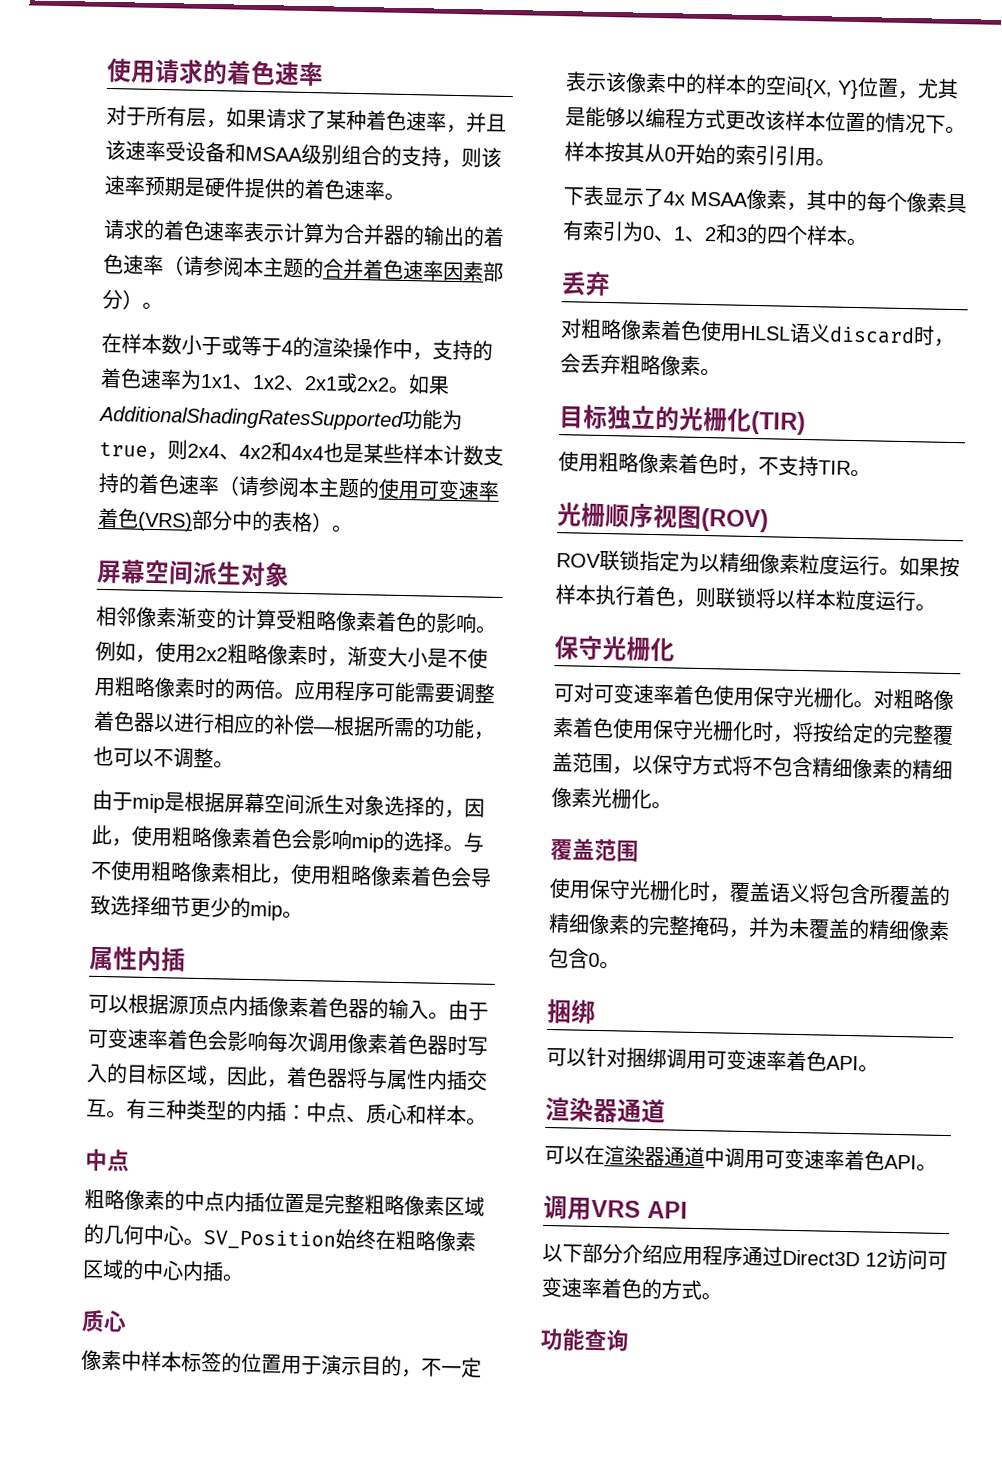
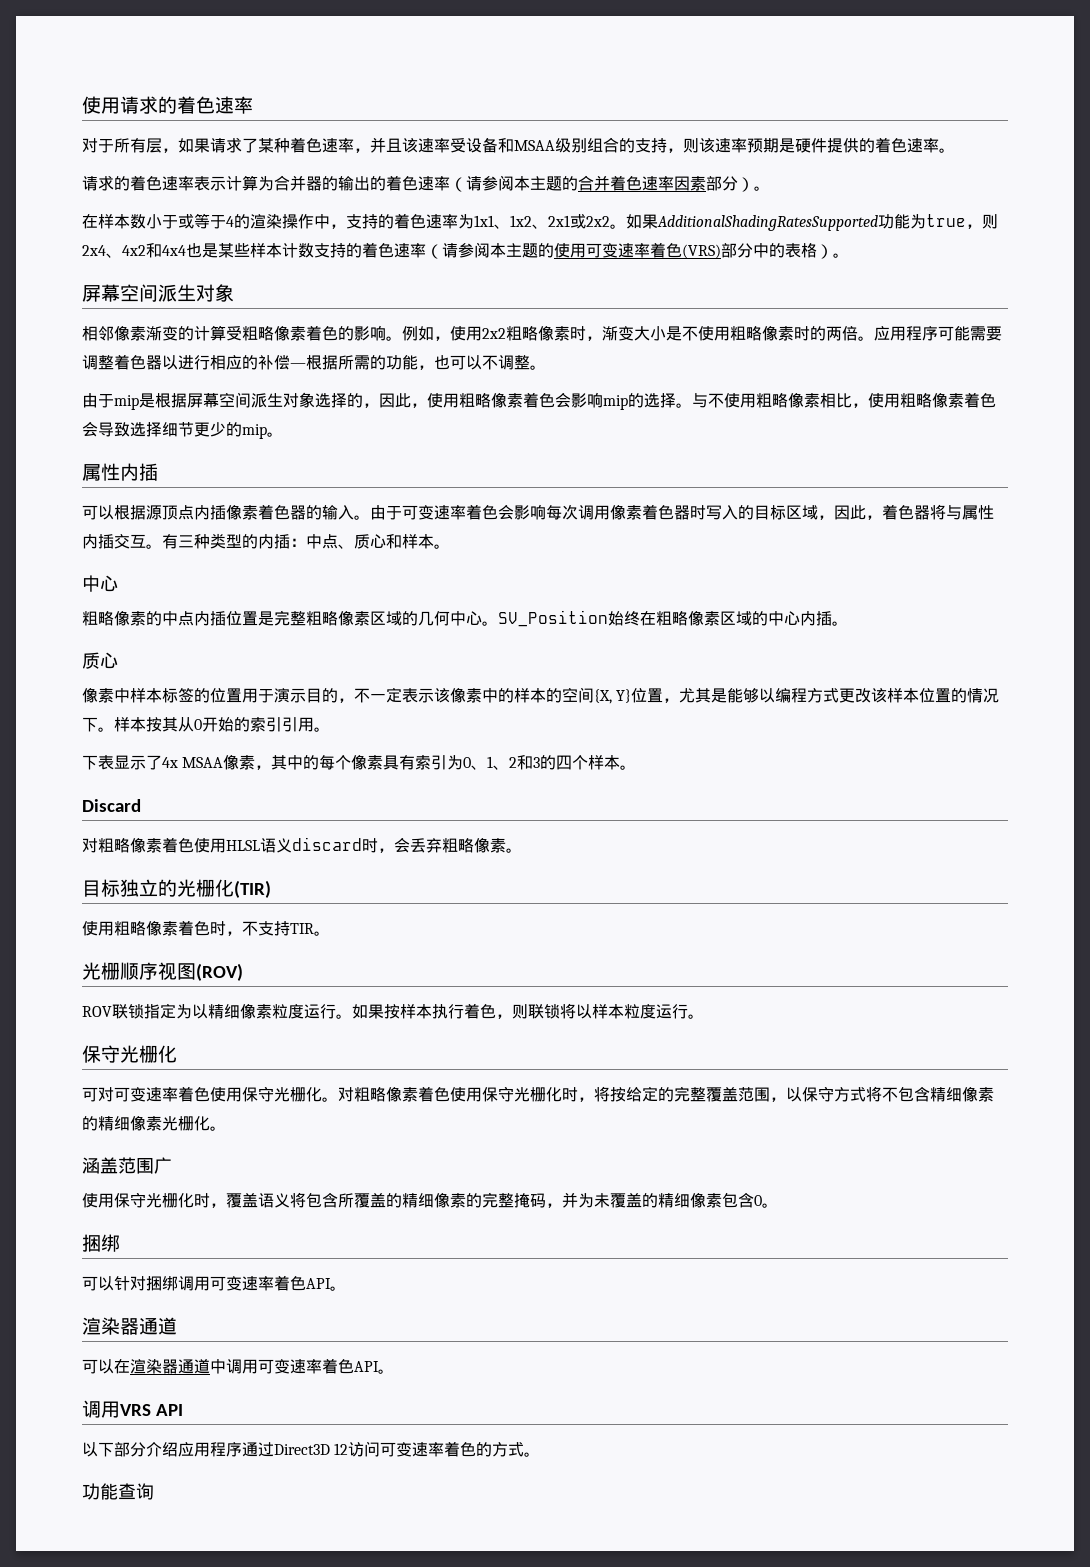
[107,1149,130,1172] 点 -> [100,575,118,592] 心
[561,271,611,297] 丢弃 -> [82,799,141,812] Discard
[550,838,639,862] 覆盖范围 -> [82,1157,172,1174] 涵盖范围广

